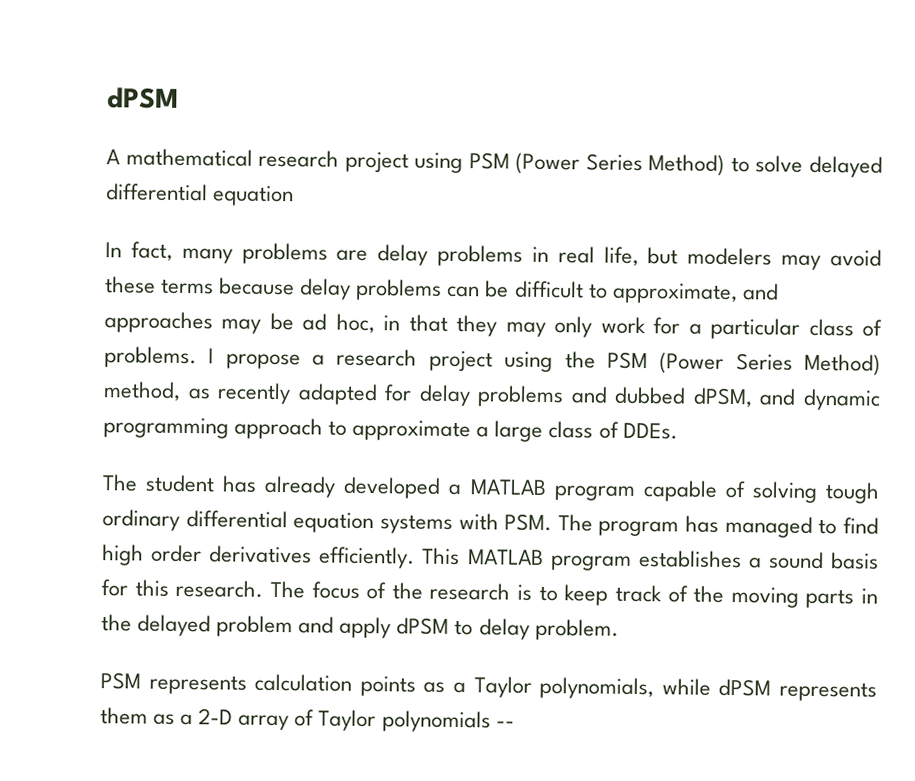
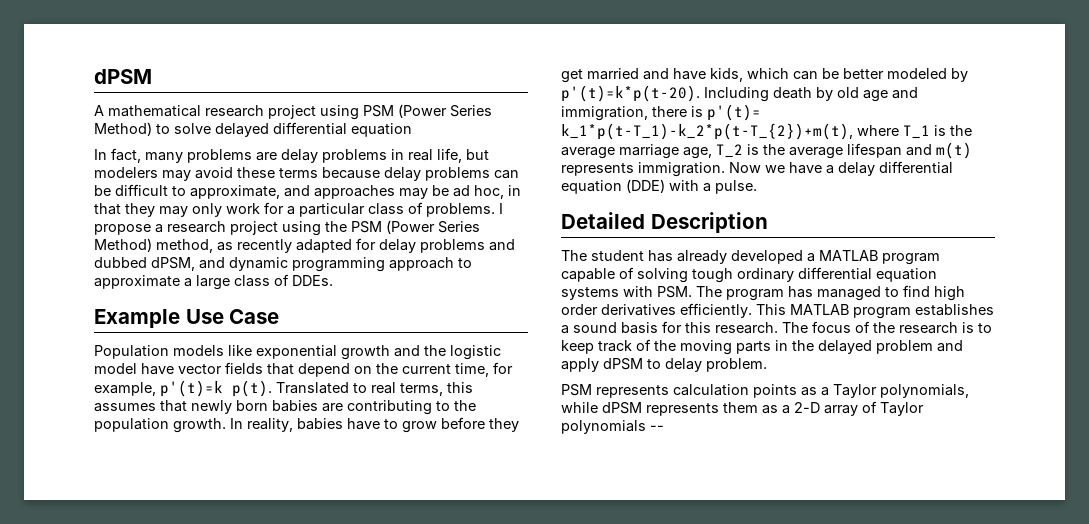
(678, 431) none -> [94,309,280,328] [94,345,501,360] [94,362,513,377] [94,380,473,397] [94,400,476,415] [94,417,519,433] [561,68,968,83] [561,85,918,102] [561,104,761,121] [561,123,972,140] [561,142,972,159] [561,161,953,177] [561,179,757,194] [561,212,768,233] // Example Use Case // Population models like exponential growth and the logistic model have vector fields that depend on the current time, for example, p'(t)=k p(t). Translated to real terms, this assumes that newly born babies are contributing to the population growth. In reality, babies have to grow before they get married and have kids, which can be better modeled by p'(t)=k*p(t-20). Including death by old age and immigration, there is p'(t)= k_1*p(t-T_1)-k_2*p(t-T_{2})+m(t), where T_1 is the average marriage age, T_2 is the average lifespan and m(t) represents immigration. Now we have a delay differential equation (DDE) with a pulse. // Detailed Description

